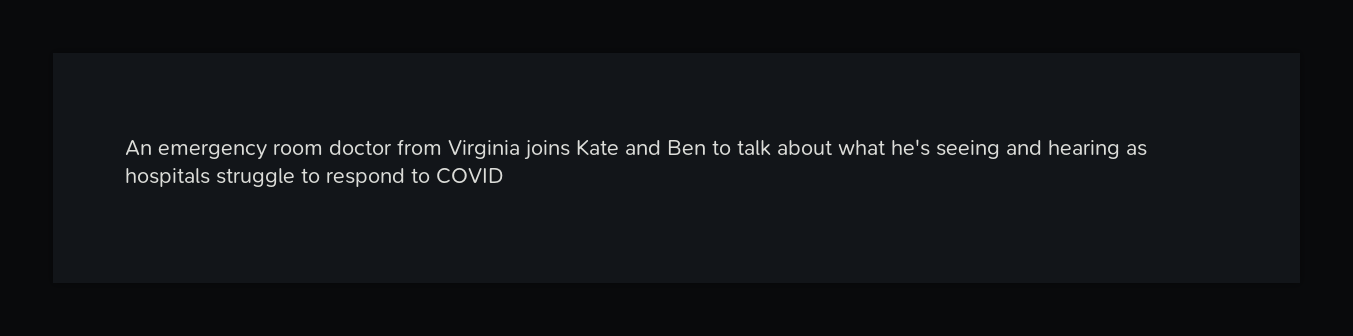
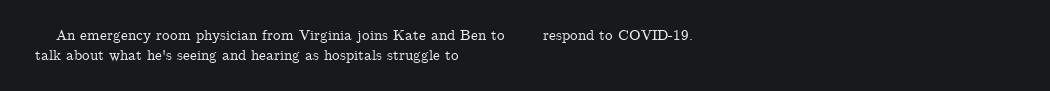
[329,140,392,155] doctor -> [195,30,258,43] physician
[436,168,503,184] COVID -> [618,30,693,40] COVID-19.

